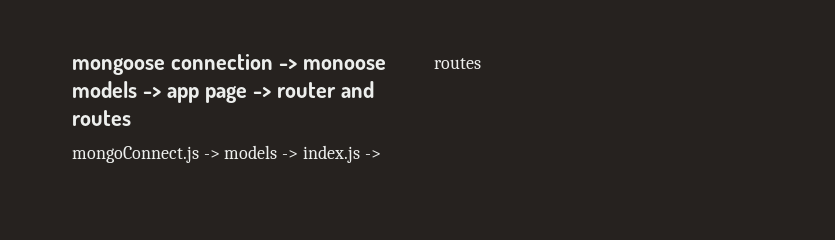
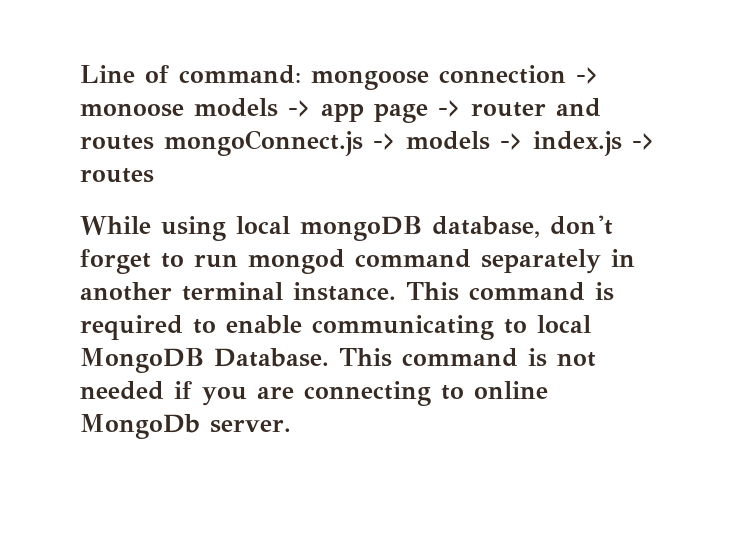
(72, 66) none -> [80,65,301,84] Line of command:
(131, 118) // -> (154, 142) none
(481, 63) none -> [80,215,613,241] [80,249,635,274] [80,282,614,301] [80,315,591,340] [80,348,596,373] [80,381,548,406] [80,414,291,439] // While using local mongoDB database, don't forget to run mongod command separately in another terminal instance. This command is required to enable communicating to local MongoDB Database. This command is not needed if you are connecting to online MongoDb server.

